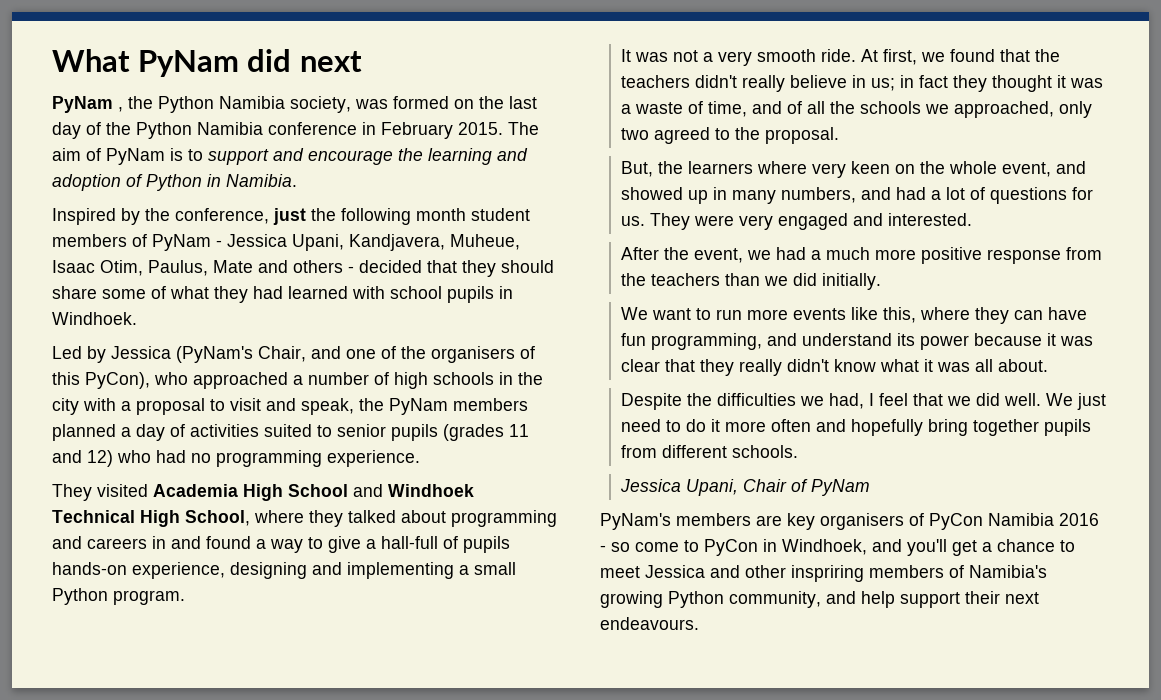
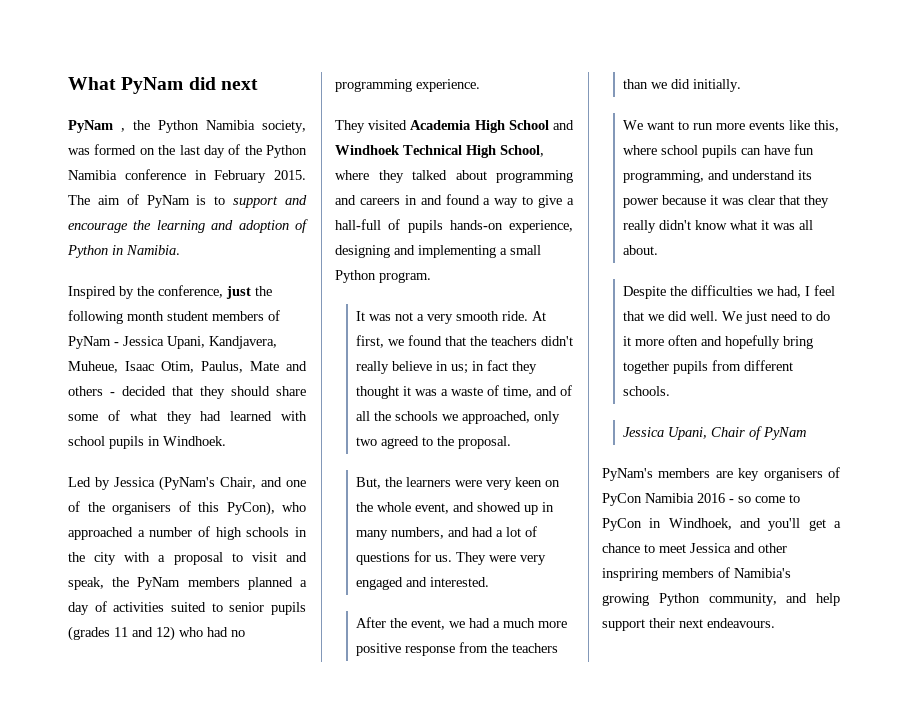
[756,161,807,174] where -> [454,480,482,487] were
[974,307,1009,324] they -> [660,145,737,158] school pupils

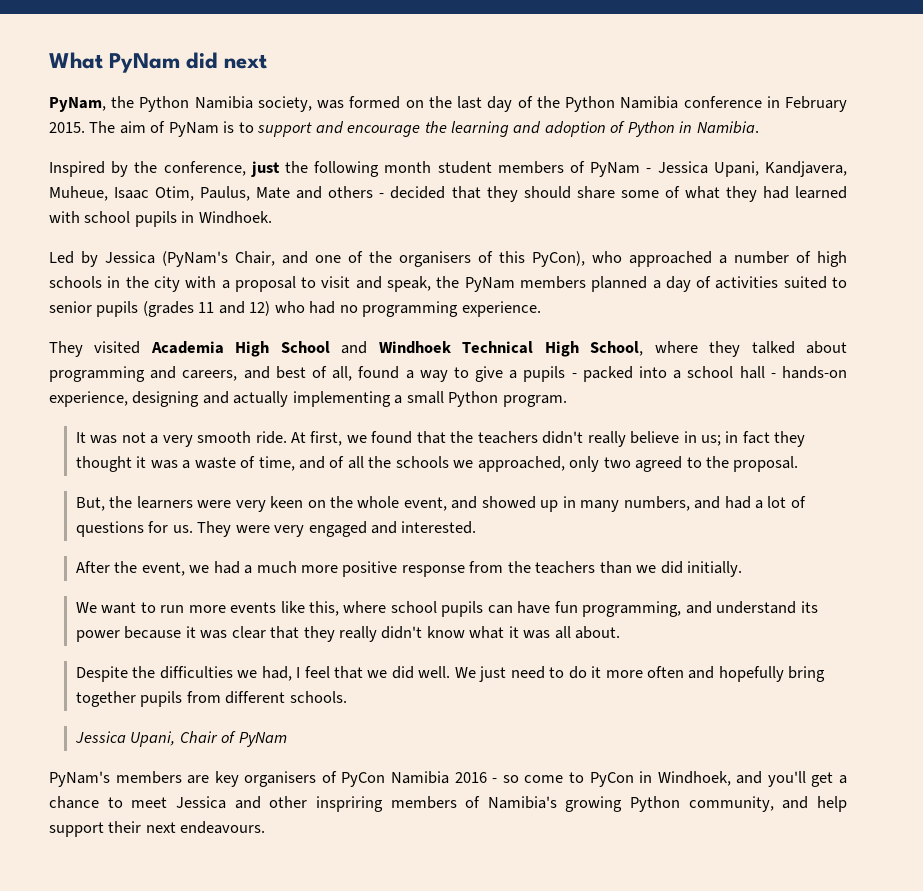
[68,120,125,133] PyNam , -> [49,97,106,112] PyNam,
[359,195,442,205] careers in and -> [182,366,353,381] careers, and best of all,
[335,219,443,233] hall-full of pupils -> [523,366,776,382] pupils - packed into a school hall -
(415, 250) none -> [233,391,289,407] actually

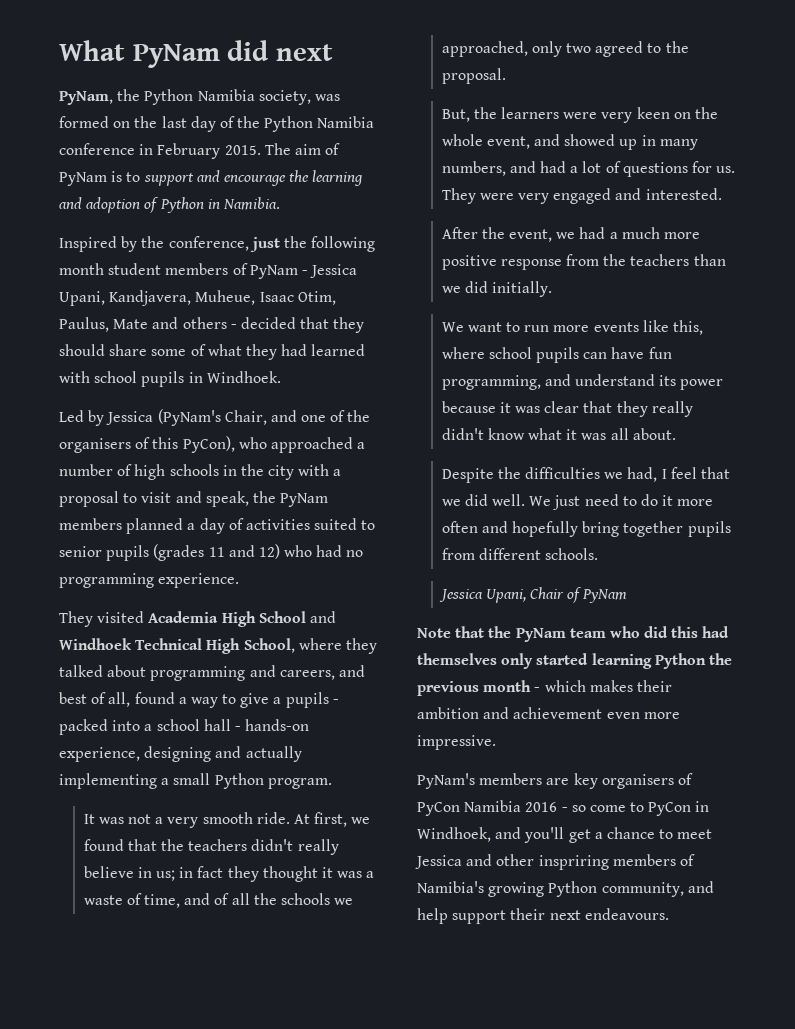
(287, 739) none -> [417,626,730,642] [417,653,732,669] [417,680,672,696] [417,707,680,719] [417,735,496,750] // Note that the PyNam team who did this had themselves only started learning Python the previous month - which makes their ambition and achievement even more impressive.

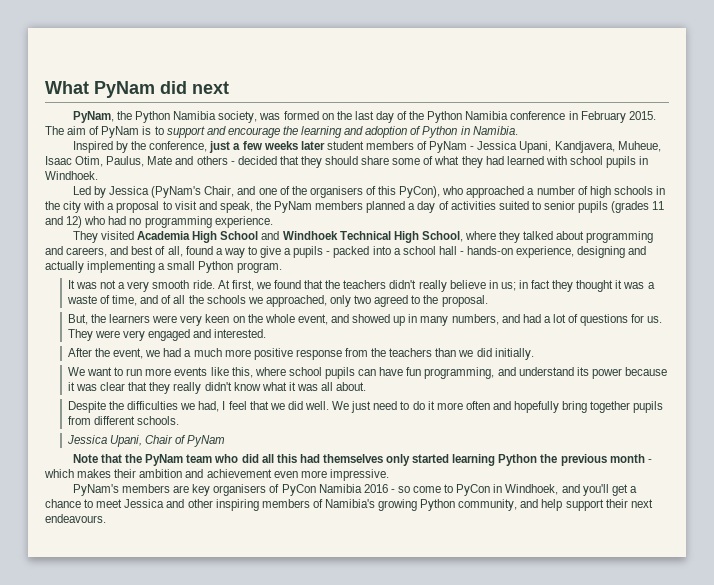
[283,236,376,252] [59,263,104,275] the following month -> [233,141,325,150] a few weeks later
(669, 632) none -> [261,454,274,463] all
[538,855,609,870] inspriring -> [215,499,259,511] inspiring

